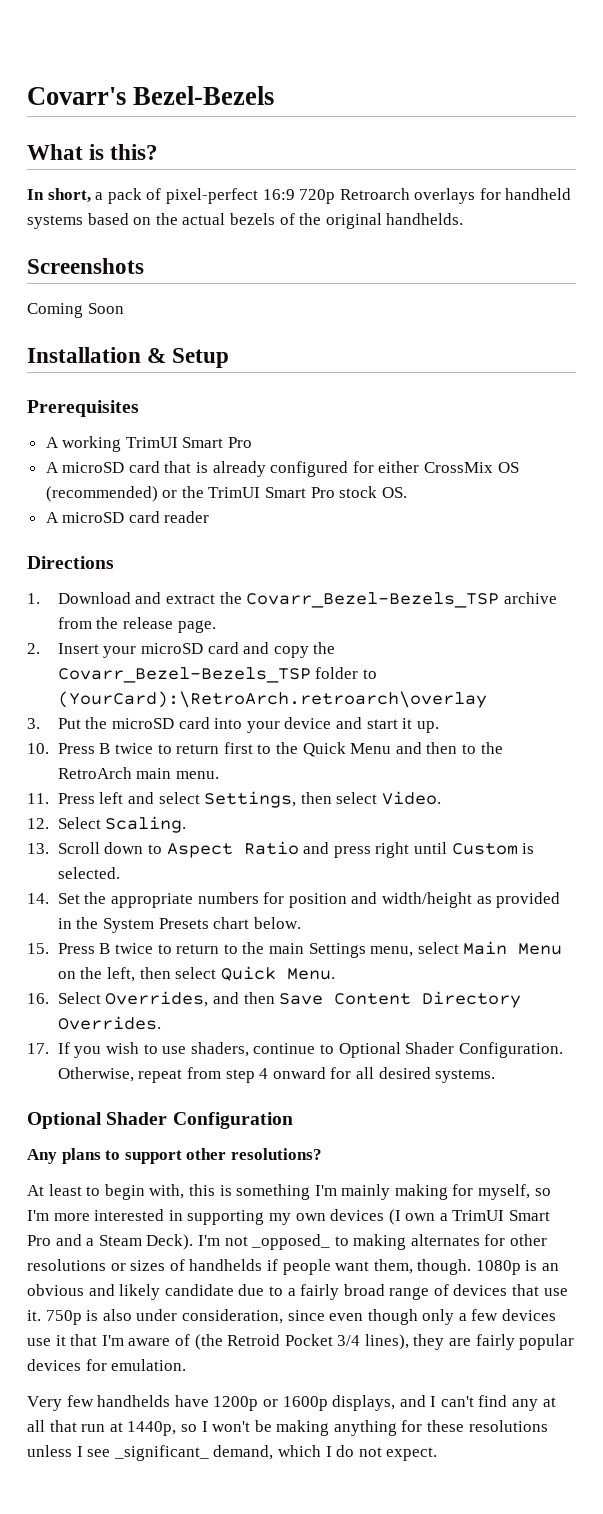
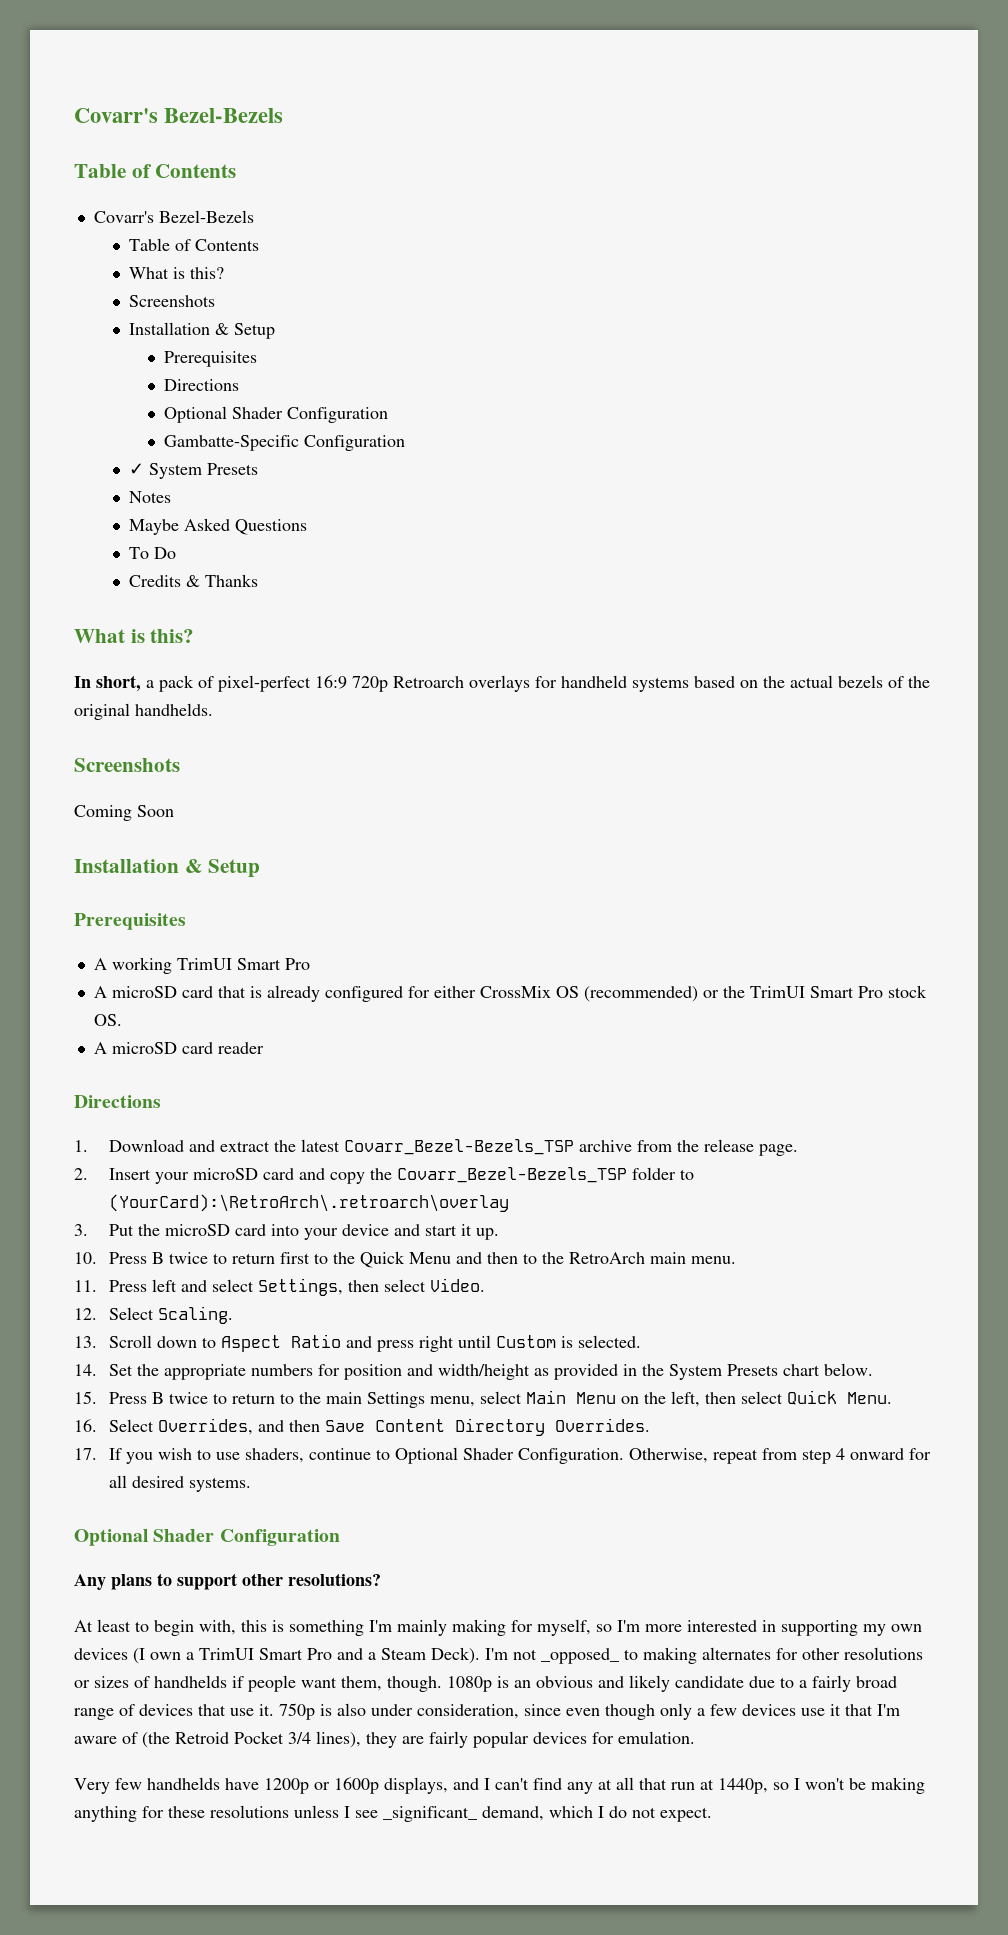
[27,86,275,105] Covarr's Bezel-Bezels -> [74,108,284,123] [74,164,237,178] [93,210,254,223] [129,238,260,251] [129,267,225,279] [129,295,216,307] [129,322,276,339] [164,351,258,367] [164,379,240,391] [164,406,389,423] [164,435,406,451] [129,463,259,479] [129,491,172,503] [129,518,308,535] [129,547,177,559] [129,574,259,587] Covarr's Bezel-Bezels // Table of Contents // Covarr's Bezel-Bezels // Table of Contents // What is this? // Screenshots // Installation & Setup // Prerequisites // Directions // Optional Shader Configuration // Gambatte-Specific Configuration // ✓ System Presets // Notes // Maybe Asked Questions // To Do // Credits & Thanks
(242, 598) none -> [301,1139,341,1152] latest
[57,691,487,708] (YourCard):\RetroArch.retroarch\overlay -> [109,1194,510,1212] (YourCard):\RetroArch\.retroarch\overlay

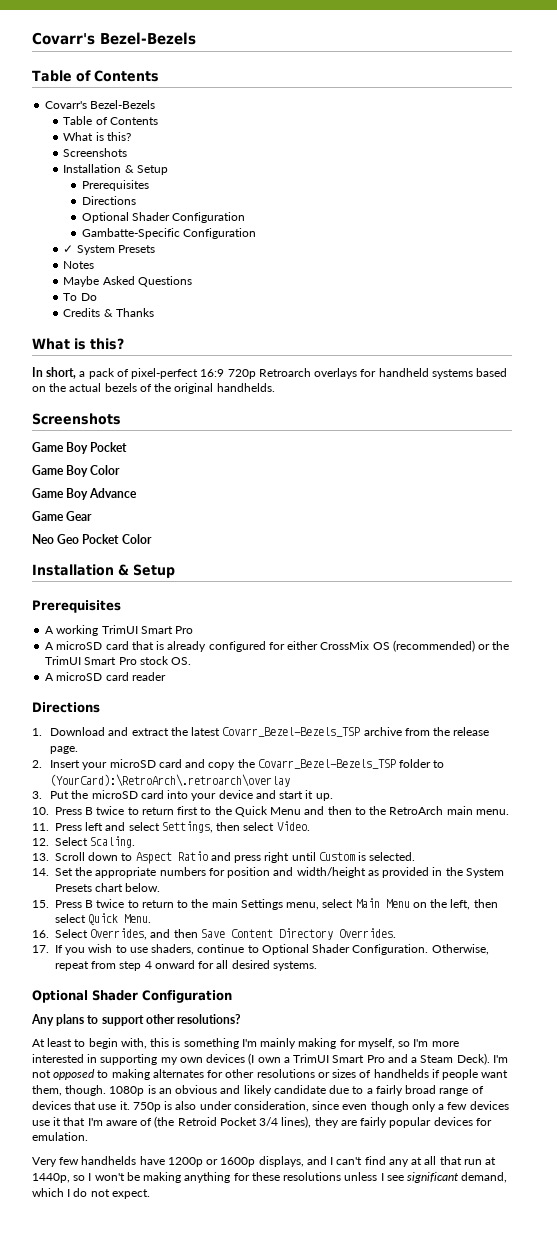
[74,805,174,821] Coming Soon -> [32,442,128,454] [32,465,121,477] [32,488,138,500] [32,511,93,521] [32,534,152,544] Game Boy Pocket // Game Boy Color // Game Boy Advance // Game Gear // Neo Geo Pocket Color
[541,1648,619,1664] _opposed_ -> [53,1069,96,1080] opposed
[383,1806,477,1822] _significant_ -> [407,1172,460,1183] significant

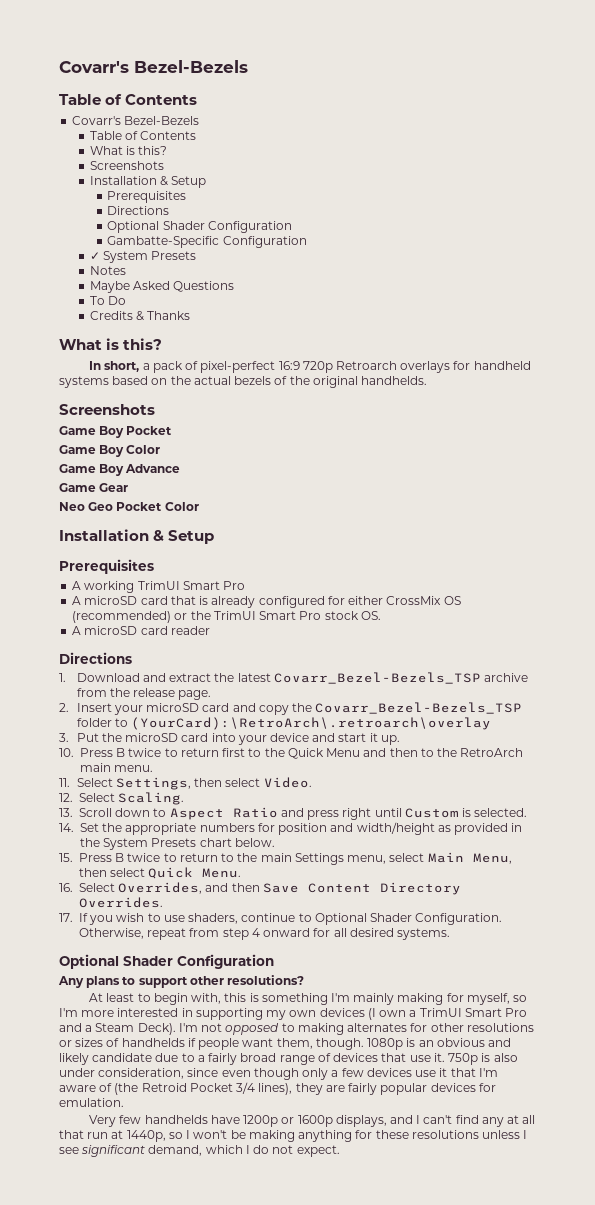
[55,822,160,831] Press left and select -> [76,778,113,787] Select
[385,899,471,910] Menu on the left, -> [472,853,512,864] Menu,

